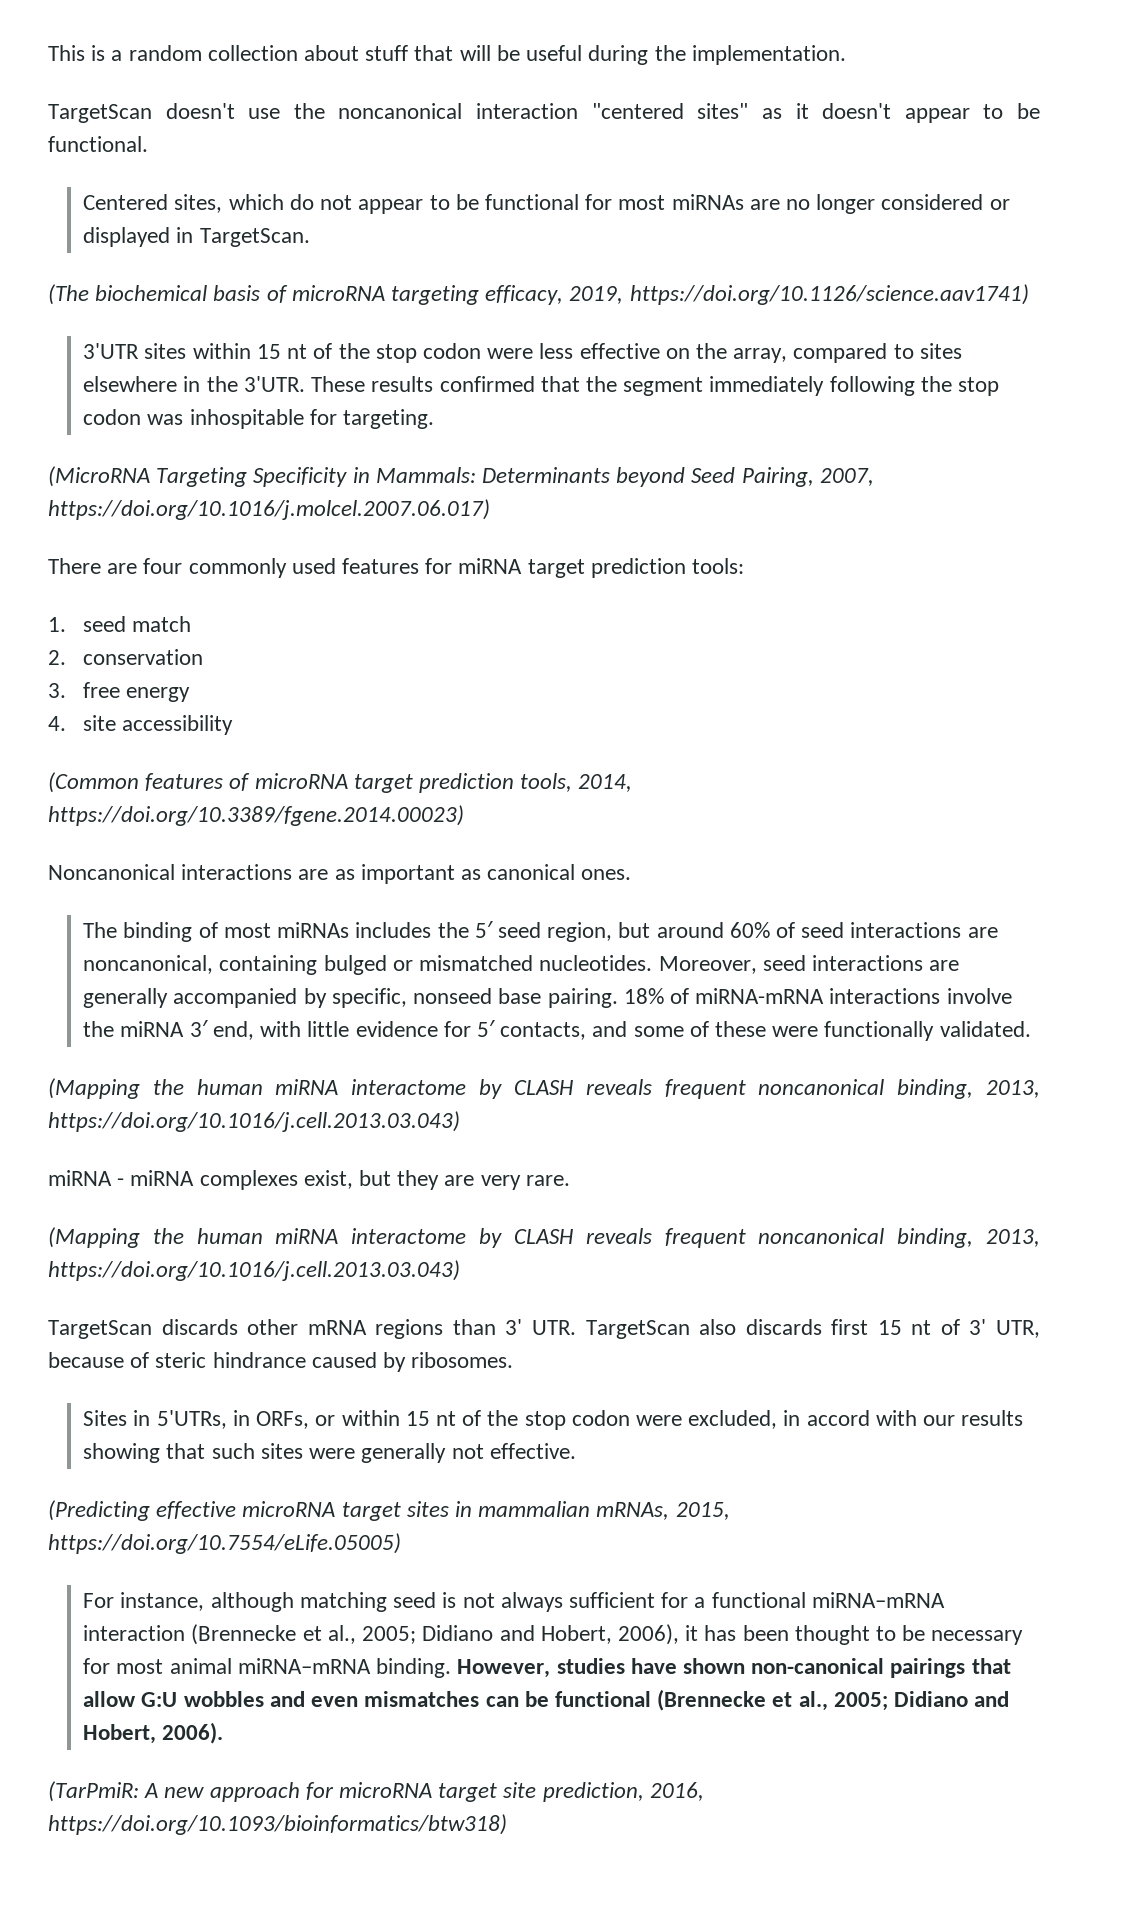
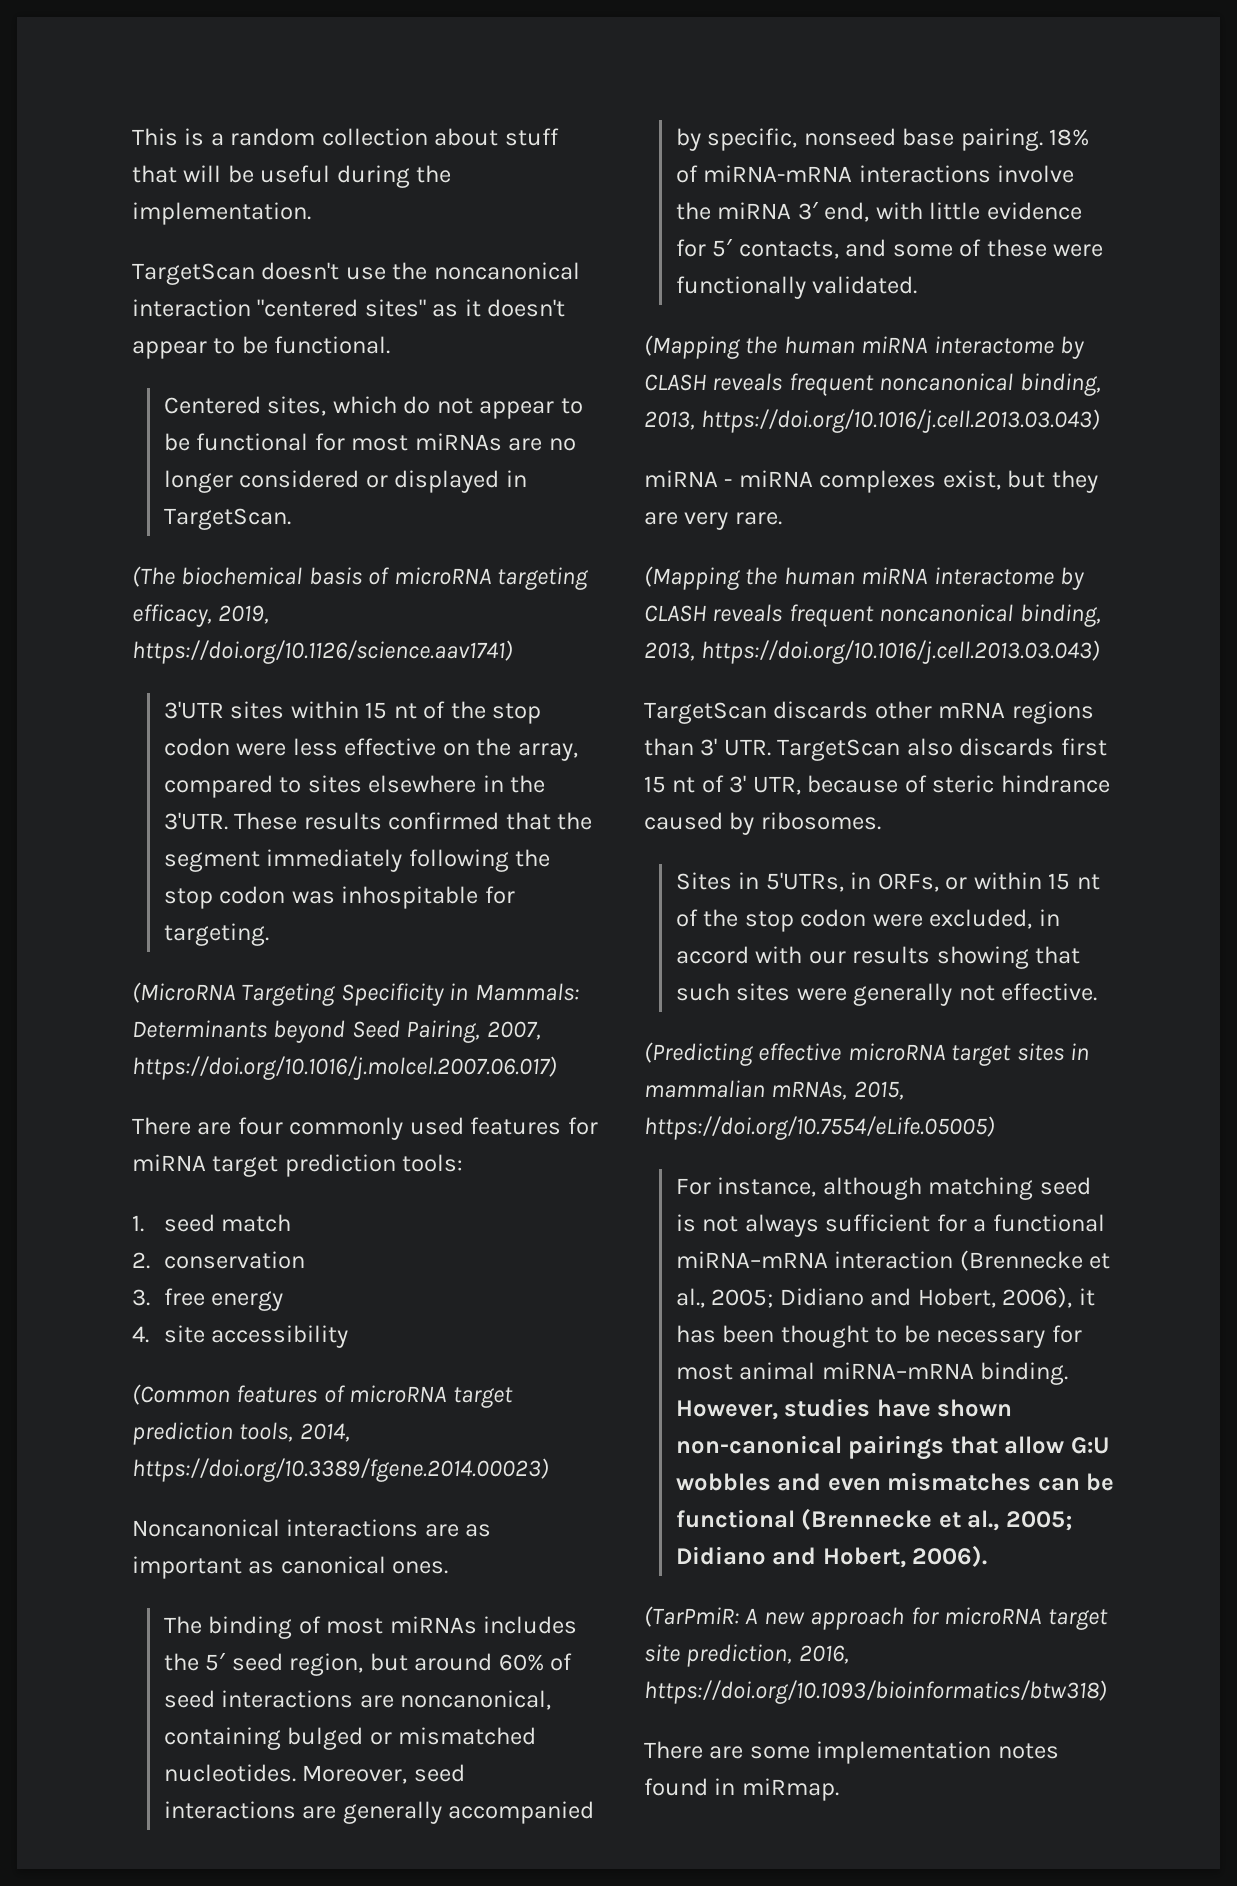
(507, 1824) none -> [644,1741,1059,1764] [644,1778,839,1801] // There are some implementation notes found in miRmap.

